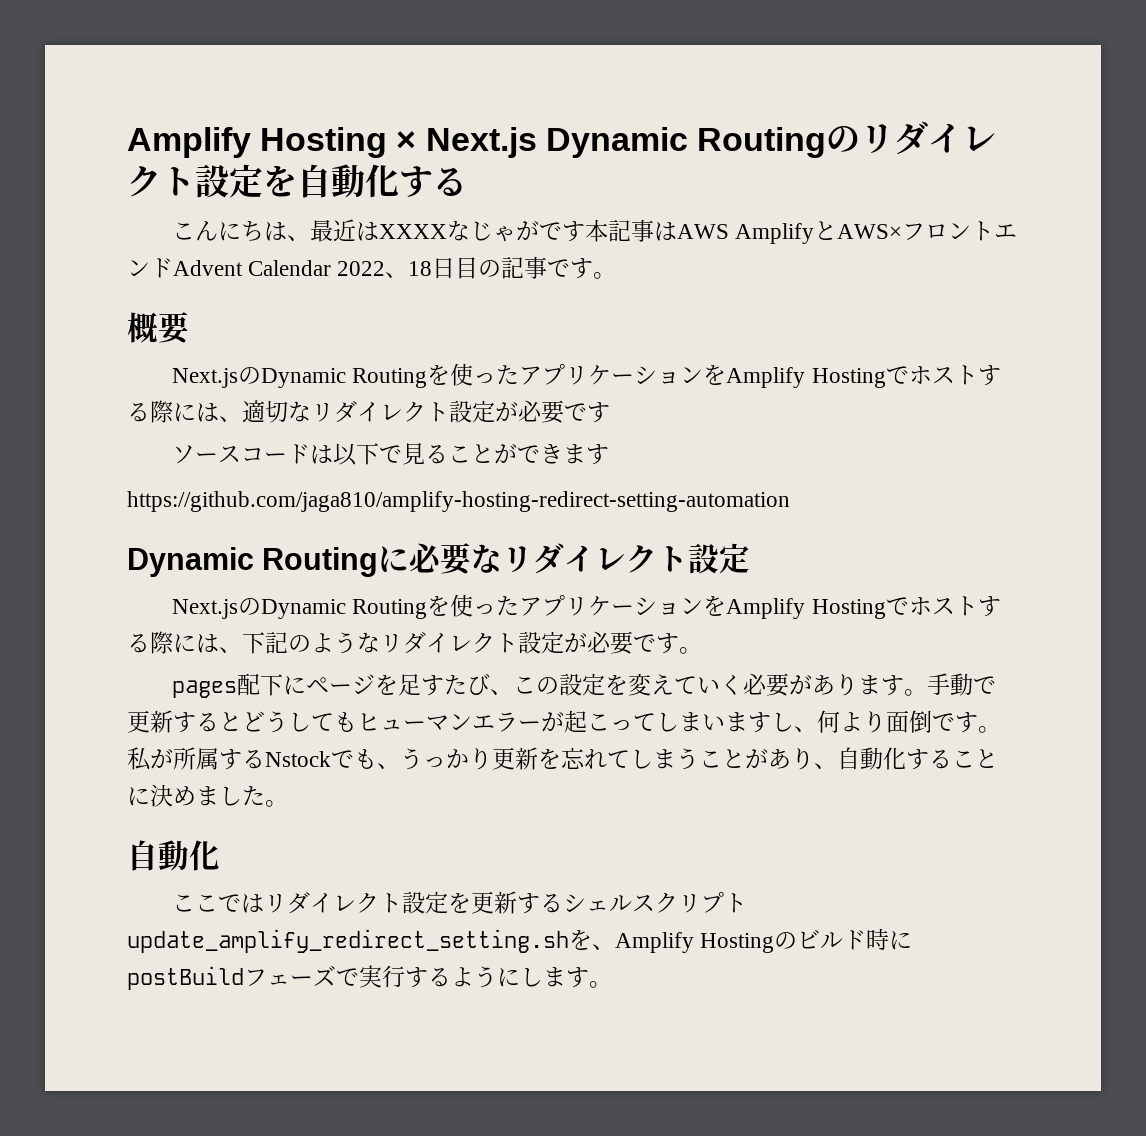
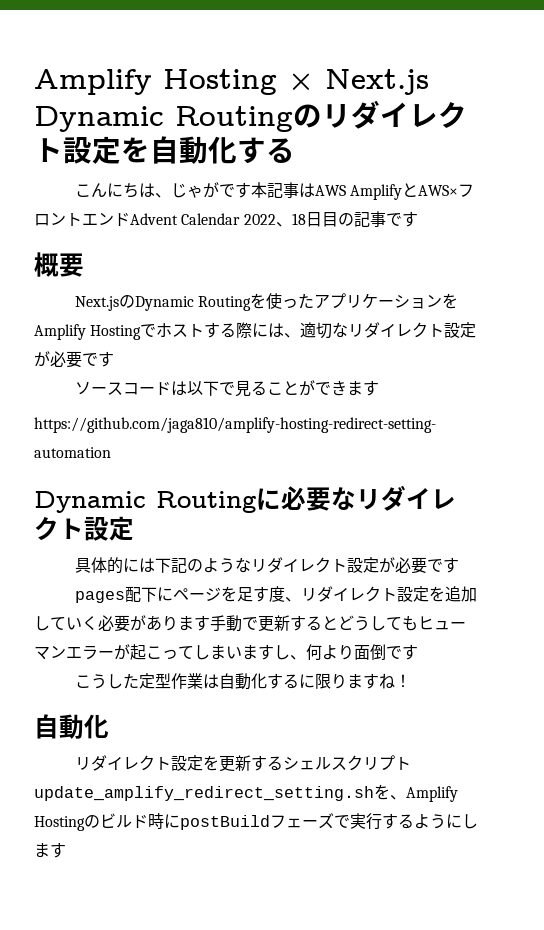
[310,219,471,242] 最近はXXXXな -> (171, 195) none
[593,272,617,279] 。 -> (418, 219) none
[172,594,1001,619] [127,631,242,654] Next.jsのDynamic Routingを使ったアプリケーションをAmplify Hostingでホストする際には、 -> [74,557,155,574] 具体的には
[679,647,702,654] 。 -> (459, 565) none
[444,673,675,696] たび、この設定を変え -> [268,586,477,602] [34,616,50,631] 度、リダイレクト設定を追加し
[904,689,928,696] 。 -> (210, 623) none
[978,726,1001,733] [127,747,998,771] [127,784,288,807] 。私が所属するNstockでも、うっかり更新を忘れてしまうことがあり、自動化することに決めました。 -> [74,673,411,690] // こうした定型作業は自動化するに限りますね！
[172,894,265,913] ここでは -> (109, 726) none
[589,981,612,988] 。 -> (66, 850) none

